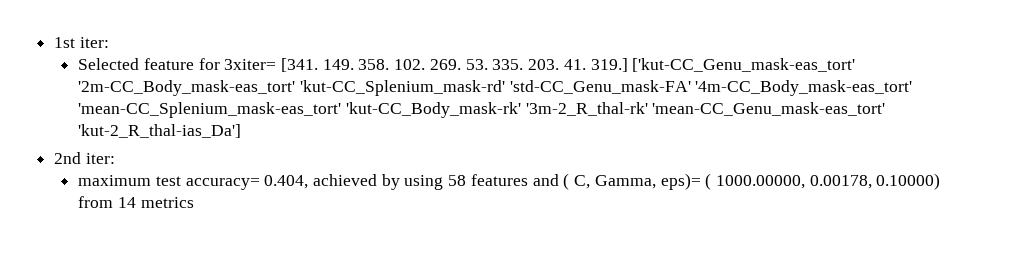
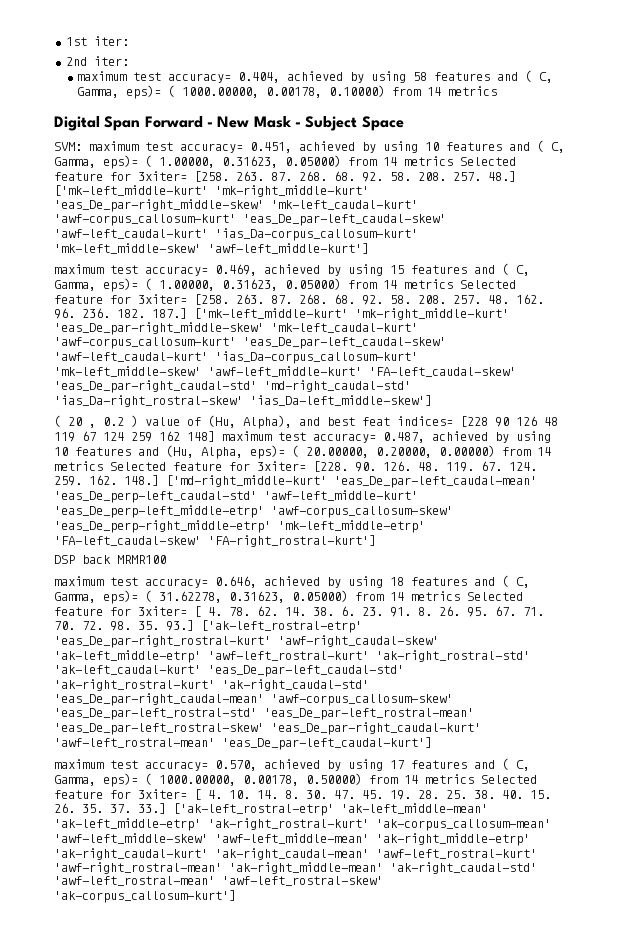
[78,58,856,72] [78,80,913,96] [78,102,886,118] [78,124,242,138] // Selected feature for 3xiter= [341. 149. 358. 102. 269. 53. 335. 203. 41. 319.] ['kut-CC_Genu_mask-eas_tort' '2m-CC_Body_mask-eas_tort' 'kut-CC_Splenium_mask-rd' 'std-CC_Genu_mask-FA' '4m-CC_Body_mask-eas_tort' 'mean-CC_Splenium_mask-eas_tort' 'kut-CC_Body_mask-rk' '3m-2_R_thal-rk' 'mean-CC_Genu_mask-eas_tort' 'kut-2_R_thal-ias_Da'] -> (129, 41) none
(194, 202) none -> [54,116,404,131] [54,140,565,153] [54,155,516,169] [54,171,516,182] [54,185,369,197] [54,199,418,212] [54,214,446,226] [54,228,418,241] [54,243,369,254] [54,263,530,276] [54,278,516,292] [54,294,544,305] [54,308,509,320] [54,322,418,335] [54,337,446,349] [54,351,418,364] [54,366,516,377] [54,380,411,393] [54,395,432,407] [54,415,558,429] [54,431,551,443] [54,445,551,459] [54,461,537,472] [54,475,537,488] [54,490,418,503] [54,505,453,518] [54,520,425,533] [54,535,376,547] [54,555,166,564] [54,575,530,588] [54,590,523,604] [54,606,544,617] [54,620,362,633] [54,635,439,648] [54,650,530,663] [54,665,404,677] [54,679,369,691] [54,693,453,706] [54,708,474,720] [54,722,481,735] [54,737,432,750] [54,758,530,771] [54,773,537,787] [54,789,551,800] [54,803,488,816] [54,818,551,831] [54,833,530,846] [54,848,537,860] [54,862,537,874] [54,876,383,886] [54,890,236,903] // Digital Span Forward - New Mask - Subject Space // SVM: maximum test accuracy= 0.451, achieved by using 10 features and ( C, Gamma, eps)= ( 1.00000, 0.31623, 0.05000) from 14 metrics Selected feature for 3xiter= [258. 263. 87. 268. 68. 92. 58. 208. 257. 48.] ['mk-left_middle-kurt' 'mk-right_middle-kurt' 'eas_De_par-right_middle-skew' 'mk-left_caudal-kurt' 'awf-corpus_callosum-kurt' 'eas_De_par-left_caudal-skew' 'awf-left_caudal-kurt' 'ias_Da-corpus_callosum-kurt' 'mk-left_middle-skew' 'awf-left_middle-kurt'] // maximum test accuracy= 0.469, achieved by using 15 features and ( C, Gamma, eps)= ( 1.00000, 0.31623, 0.05000) from 14 metrics Selected feature for 3xiter= [258. 263. 87. 268. 68. 92. 58. 208. 257. 48. 162. 96. 236. 182. 187.] ['mk-left_middle-kurt' 'mk-right_middle-kurt' 'eas_De_par-right_middle-skew' 'mk-left_caudal-kurt' 'awf-corpus_callosum-kurt' 'eas_De_par-left_caudal-skew' 'awf-left_caudal-kurt' 'ias_Da-corpus_callosum-kurt' 'mk-left_middle-skew' 'awf-left_middle-kurt' 'FA-left_caudal-skew' 'eas_De_par-right_caudal-std' 'md-right_caudal-std' 'ias_Da-right_rostral-skew' 'ias_Da-left_middle-skew'] // ( 20 , 0.2 ) value of (Hu, Alpha), and best feat indices= [228 90 126 48 119 67 124 259 162 148] maximum test accuracy= 0.487, achieved by using 10 features and (Hu, Alpha, eps)= ( 20.00000, 0.20000, 0.00000) from 14 metrics Selected feature for 3xiter= [228. 90. 126. 48. 119. 67. 124. 259. 162. 148.] ['md-right_middle-kurt' 'eas_De_par-left_caudal-mean' 'eas_De_perp-left_caudal-std' 'awf-left_middle-kurt' 'eas_De_perp-left_middle-etrp' 'awf-corpus_callosum-skew' 'eas_De_perp-right_middle-etrp' 'mk-left_middle-etrp' 'FA-left_caudal-skew' 'FA-right_rostral-kurt'] // DSP back MRMR100 // maximum test accuracy= 0.646, achieved by using 18 features and ( C, Gamma, eps)= ( 31.62278, 0.31623, 0.05000) from 14 metrics Selected feature for 3xiter= [ 4. 78. 62. 14. 38. 6. 23. 91. 8. 26. 95. 67. 71. 70. 72. 98. 35. 93.] ['ak-left_rostral-etrp' 'eas_De_par-right_rostral-kurt' 'awf-right_caudal-skew' 'ak-left_middle-etrp' 'awf-left_rostral-kurt' 'ak-right_rostral-std' 'ak-left_caudal-kurt' 'eas_De_par-left_caudal-std' 'ak-right_rostral-kurt' 'ak-right_caudal-std' 'eas_De_par-right_caudal-mean' 'awf-corpus_callosum-skew' 'eas_De_par-left_rostral-std' 'eas_De_par-left_rostral-mean' 'eas_De_par-left_rostral-skew' 'eas_De_par-right_caudal-kurt' 'awf-left_rostral-mean' 'eas_De_par-left_caudal-kurt'] // maximum test accuracy= 0.570, achieved by using 17 features and ( C, Gamma, eps)= ( 1000.00000, 0.00178, 0.50000) from 14 metrics Selected feature for 3xiter= [ 4. 10. 14. 8. 30. 47. 45. 19. 28. 25. 38. 40. 15. 26. 35. 37. 33.] ['ak-left_rostral-etrp' 'ak-left_middle-mean' 'ak-left_middle-etrp' 'ak-right_rostral-kurt' 'ak-corpus_callosum-mean' 'awf-left_middle-skew' 'awf-left_middle-mean' 'ak-right_middle-etrp' 'ak-right_caudal-kurt' 'ak-right_caudal-mean' 'awf-left_rostral-kurt' 'awf-right_rostral-mean' 'ak-right_middle-mean' 'ak-right_caudal-std' 'awf-left_rostral-mean' 'awf-left_rostral-skew' 'ak-corpus_callosum-kurt']

